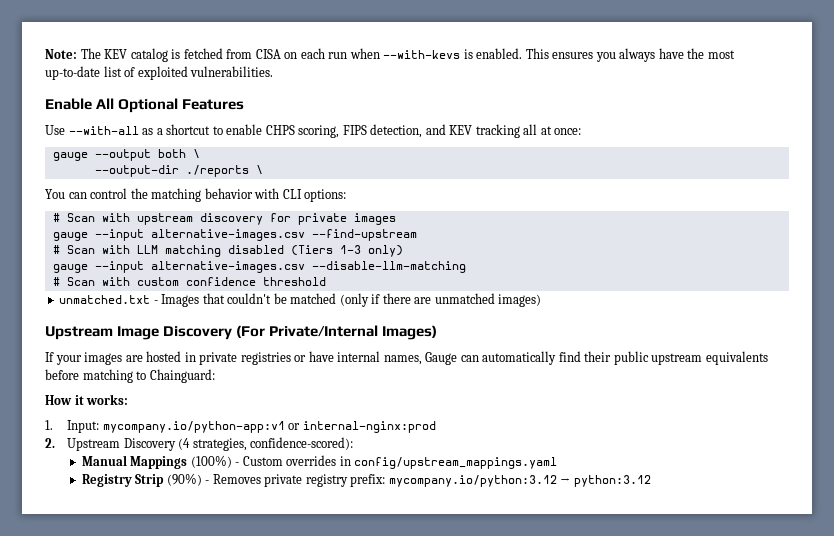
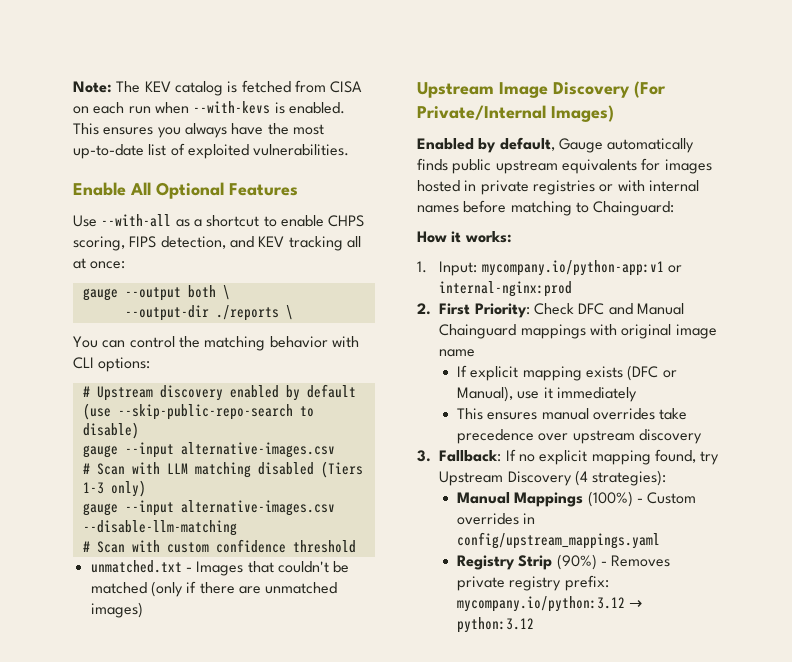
[66,213,396,225] [52,229,417,241] Scan with upstream discovery for private images // gauge --input alternative-images.csv --find-upstream -> [96,384,356,401] [82,403,314,420] [82,422,139,439] [82,442,335,458] Upstream discovery enabled by default (use --skip-public-repo-search to disable) // gauge --input alternative-images.csv
[45,352,143,365] If your images are -> [417,137,695,153] [417,158,712,174] Enabled by default, Gauge automatically finds public upstream equivalents for images
[308,351,768,365] have internal names, Gauge can automatically find their public upstream equivalents -> [617,180,699,192] [417,205,459,213] with internal names
(55, 443) none -> [439,303,685,318] [439,324,717,339] [439,349,476,357] [457,365,677,381] [457,386,638,402] [457,408,688,420] [457,429,703,444] [417,449,720,465] First Priority: Check DFC and Manual Chainguard mappings with original image name // If explicit mapping exists (DFC or Manual), use it immediately // This ensures manual overrides take precedence over upstream discovery // 3. Fallback: If no explicit mapping found, try
[192,437,354,451] strategies, confidence-scored): -> [592,470,667,486] strategies):

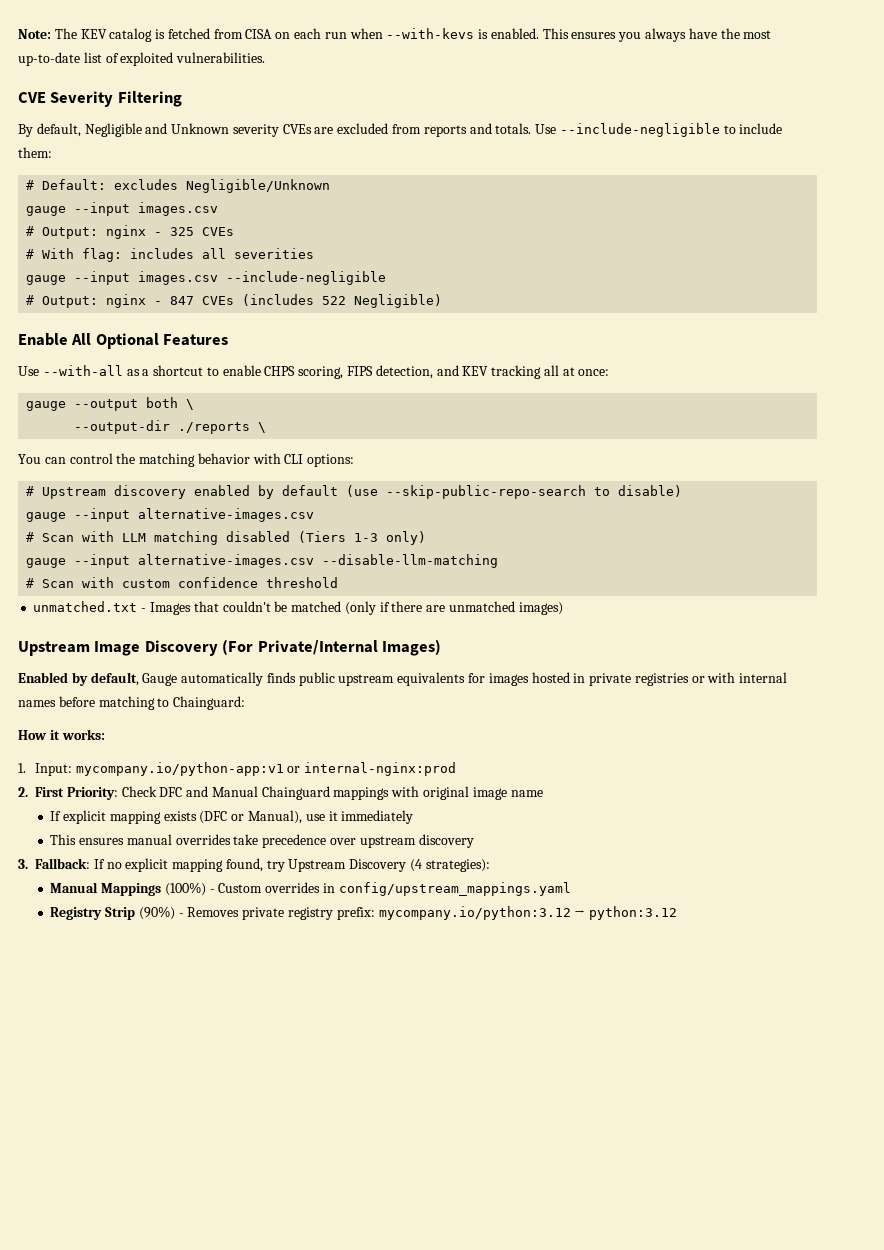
(350, 150) none -> [18,91,182,107] [18,123,783,137] [18,147,52,158] [26,179,331,193] [26,202,219,216] [26,225,235,239] [26,248,315,262] [26,271,387,285] [26,294,443,308] // CVE Severity Filtering // By default, Negligible and Unknown severity CVEs are excluded from reports and totals. Use --include-negligible to include them: // # Default: excludes Negligible/Unknown // gauge --input images.csv // # Output: nginx - 325 CVEs // # With flag: includes all severities // gauge --input images.csv --include-negligible // # Output: nginx - 847 CVEs (includes 522 Negligible)

